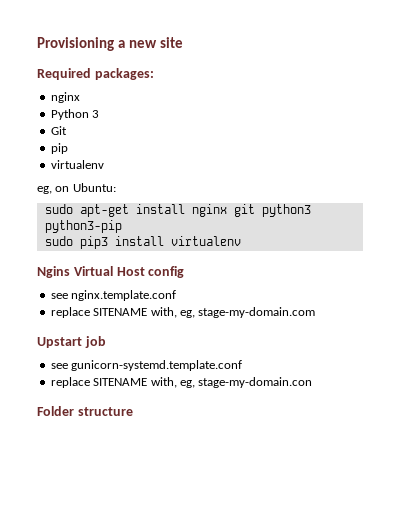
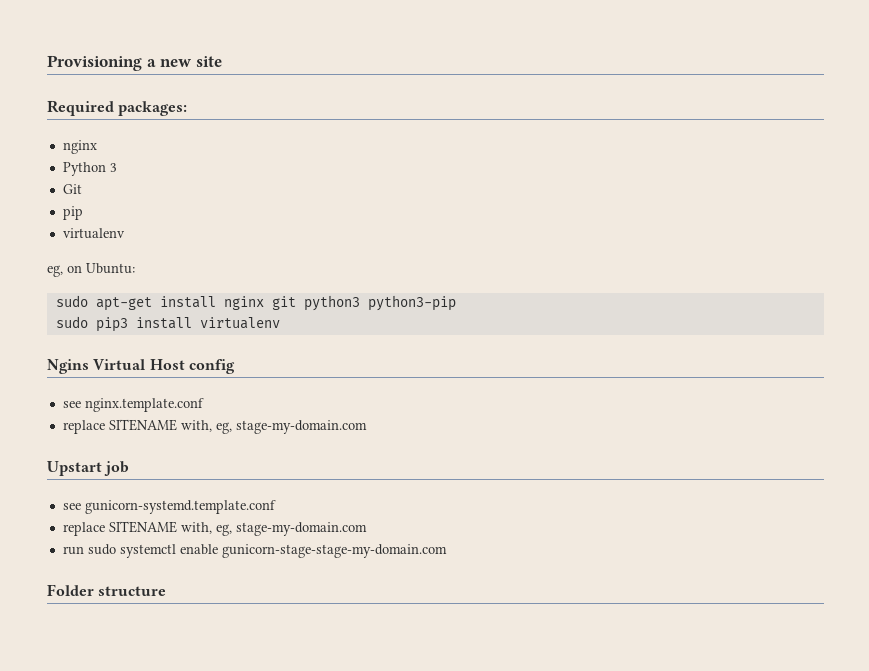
[198,377,313,388] stage-my-domain.con -> [235,522,367,536] [62,544,447,558] stage-my-domain.com // run sudo systemctl enable gunicorn-stage-stage-my-domain.com

